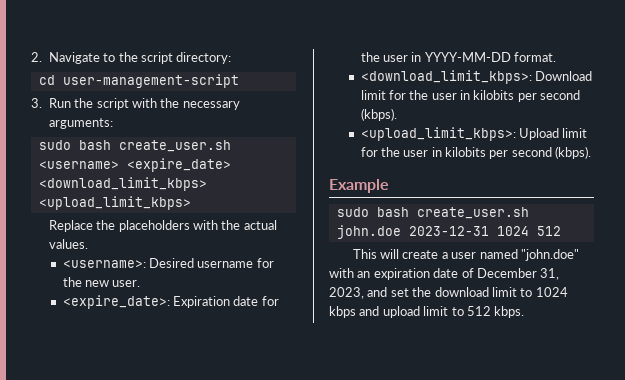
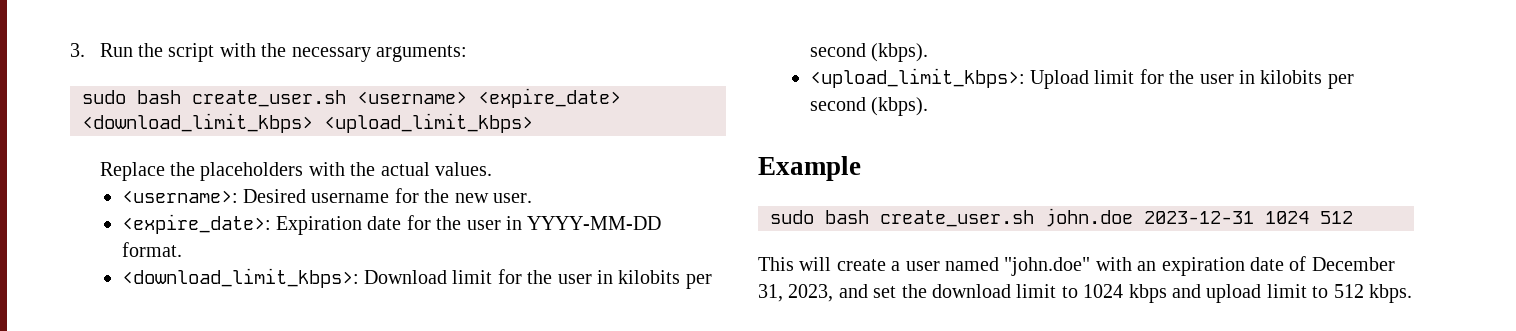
[31,52,232,64] [38,74,239,88] 2. Navigate to the script directory: // cd user-management-script // -> (70, 50) none

